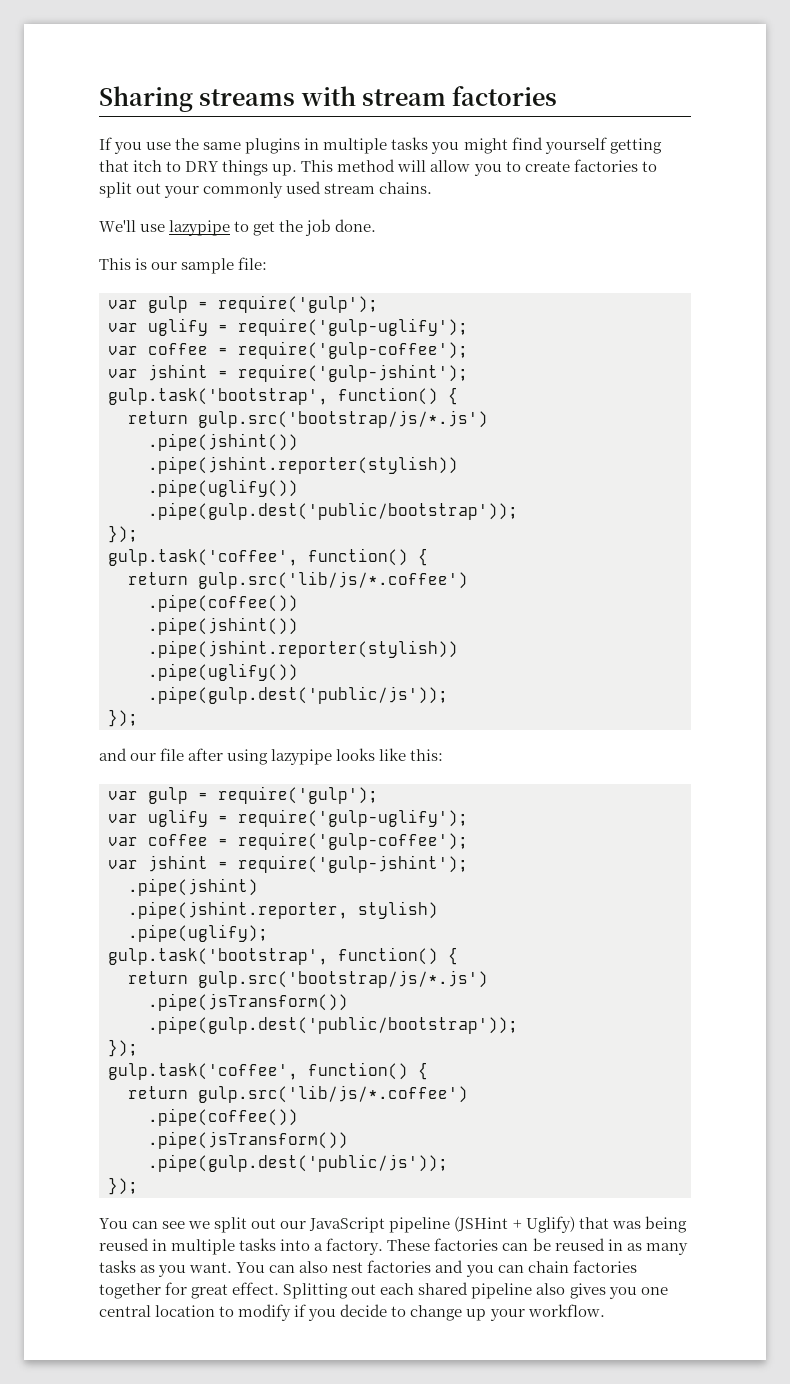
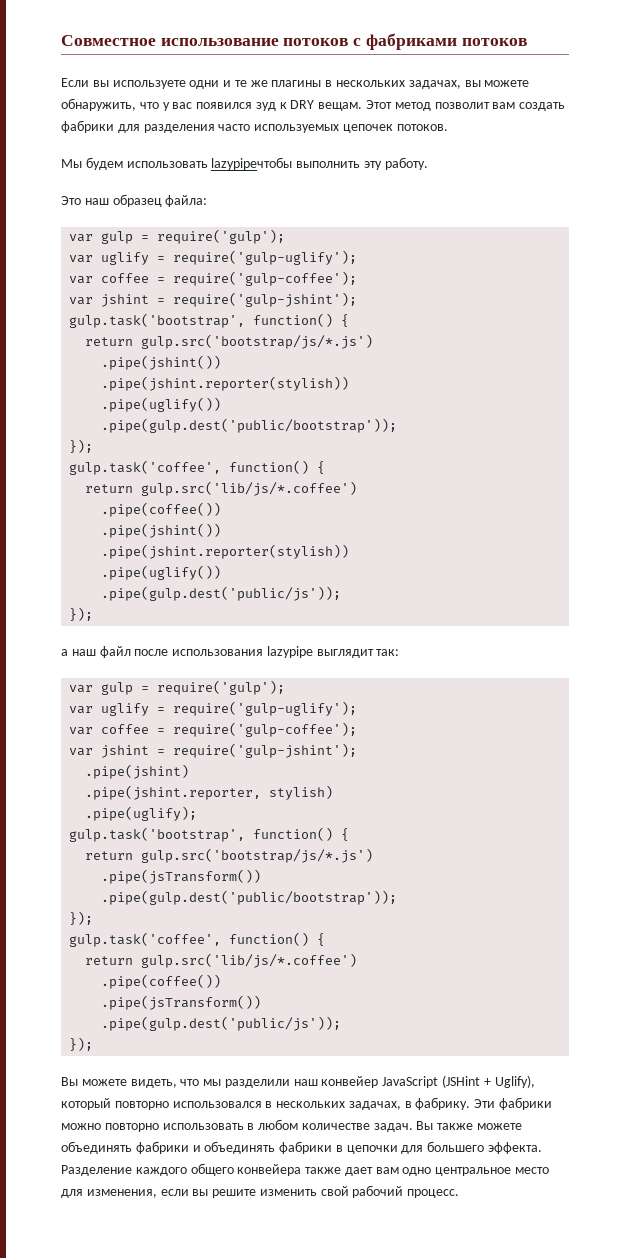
[99,86,558,112] [99,137,662,154] [99,159,657,176] [99,181,433,198] [99,219,377,236] [99,257,268,274] Sharing streams with stream factories // If you use the same plugins in multiple tasks you might find yourself getting that itch to DRY things up. This method will allow you to create factories to split out your commonly used stream chains. // We'll use lazypipe to get the job done. // This is our sample file: -> [61,33,527,50] [61,78,530,89] [61,98,566,111] [61,120,448,133] [61,157,428,170] [61,194,208,207] Совместное использование потоков с фабриками потоков // Если вы используете одни и те же плагины в нескольких задачах, вы можете обнаружить, что у вас появился зуд к DRY вещам. Этот метод позволит вам создать фабрики для разделения часто используемых цепочек потоков. // Мы будем использовать lazypipeчтобы выполнить эту работу. // Это наш образец файла:
[99,748,444,765] and our file after using lazypipe looks like this: -> [61,646,400,658] а наш файл после использования lazypipe выглядит так:
[99,1216,687,1233] [99,1238,688,1255] [99,1260,637,1277] [99,1282,668,1299] [99,1304,605,1321] You can see we split out our JavaScript pipeline (JSHint + Uglify) that was being reused in multiple tasks into a factory. These factories can be reused in as many tasks as you want. You can also nest factories and you can chain factories together for great effect. Splitting out each shared pipeline also gives you one central location to modify if you decide to change up your workflow. -> [61,1075,535,1088] [61,1097,553,1110] [61,1119,523,1132] [61,1141,543,1154] [61,1163,550,1176] [61,1185,460,1198] Вы можете видеть, что мы разделили наш конвейер JavaScript (JSHint + Uglify), который повторно использовался в нескольких задачах, в фабрику. Эти фабрики можно повторно использовать в любом количестве задач. Вы также можете объединять фабрики и объединять фабрики в цепочки для большего эффекта. Разделение каждого общего конвейера также дает вам одно центральное место для изменения, если вы решите изменить свой рабочий процесс.

